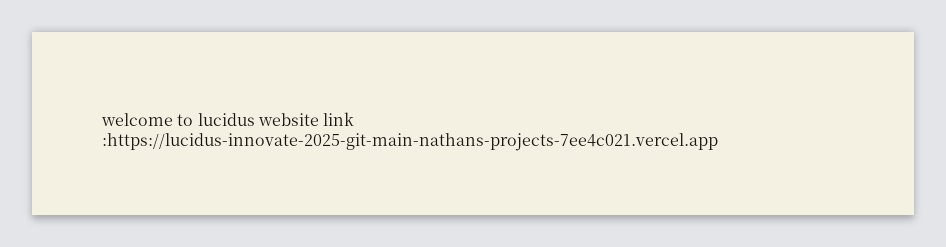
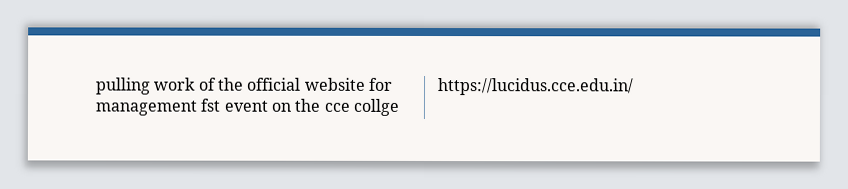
[101,112,355,126] [102,133,718,151] welcome to lucidus website link :https://lucidus-innovate-2025-git-main-nathans-projects-7ee4c021.vercel.app -> [95,77,393,95] [95,98,399,116] [437,78,634,96] pulling work of the official website for management fst event on the cce collge https://lucidus.cce.edu.in/

